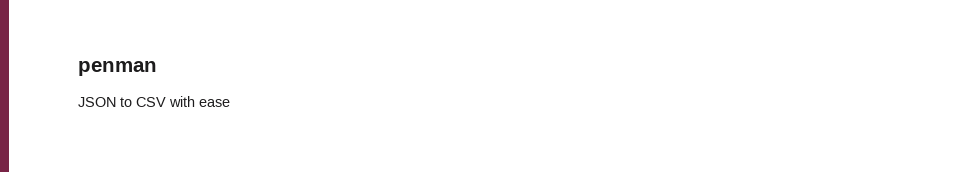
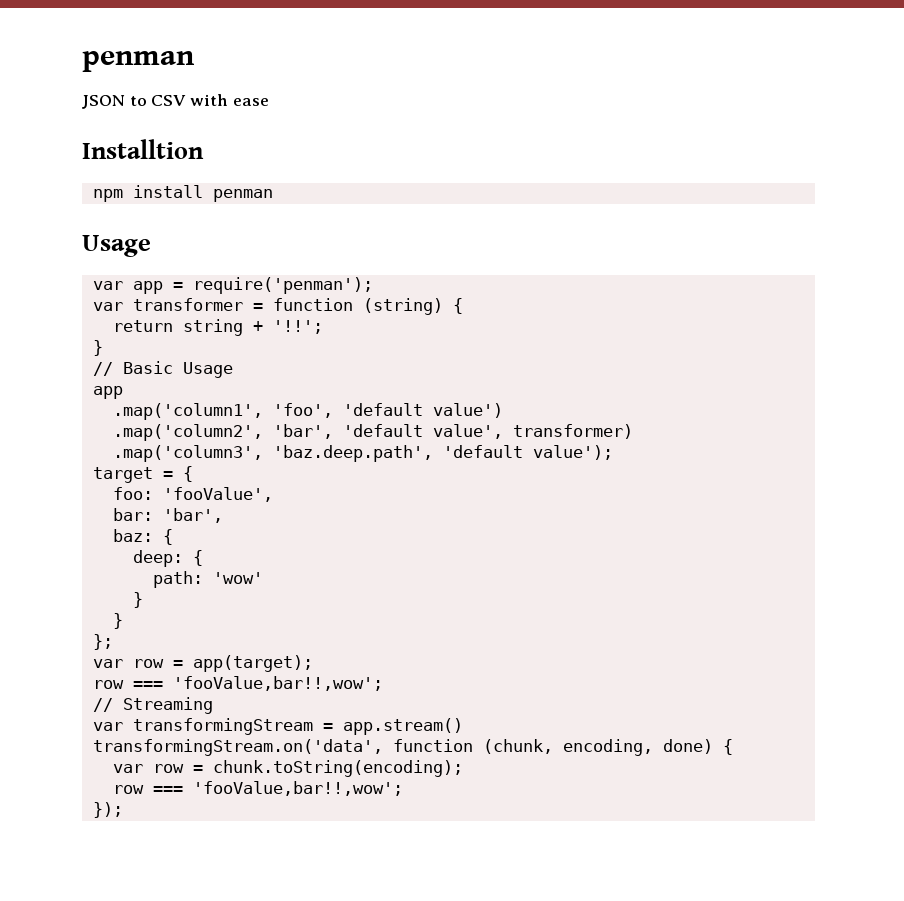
(230, 103) none -> [82,139,204,159] [92,185,273,202] [82,235,151,257] [92,277,373,294] [92,298,463,315] [112,319,323,336] [92,340,103,356] [92,361,233,378] [92,386,123,399] [112,403,503,420] [112,424,633,441] [112,445,613,462] [92,466,193,483] [112,487,273,502] [112,508,223,523] [112,529,173,545] [132,550,203,567] [152,571,263,588] [132,592,143,608] [112,613,123,629] [92,634,113,650] [92,655,313,672] [92,676,383,691] [92,697,213,714] [92,718,463,735] [92,739,733,756] [112,760,463,777] [112,781,403,796] [92,802,123,818] // Installtion // npm install penman // Usage // var app = require('penman'); // var transformer = function (string) { // return string + '!!'; // } // // Basic Usage // app // .map('column1', 'foo', 'default value') // .map('column2', 'bar', 'default value', transformer) // .map('column3', 'baz.deep.path', 'default value'); // target = { // foo: 'fooValue', // bar: 'bar', // baz: { // deep: { // path: 'wow' // } // } // }; // var row = app(target); // row === 'fooValue,bar!!,wow'; // // Streaming // var transformingStream = app.stream() // transformingStream.on('data', function (chunk, encoding, done) { // var row = chunk.toString(encoding); // row === 'fooValue,bar!!,wow'; // });

